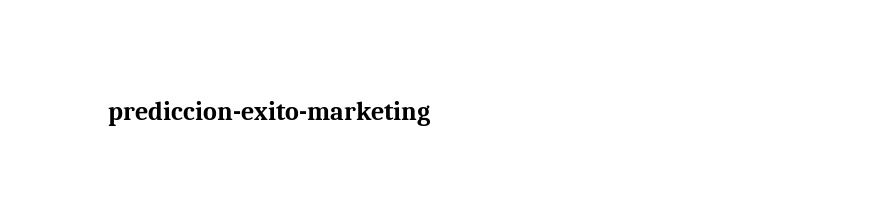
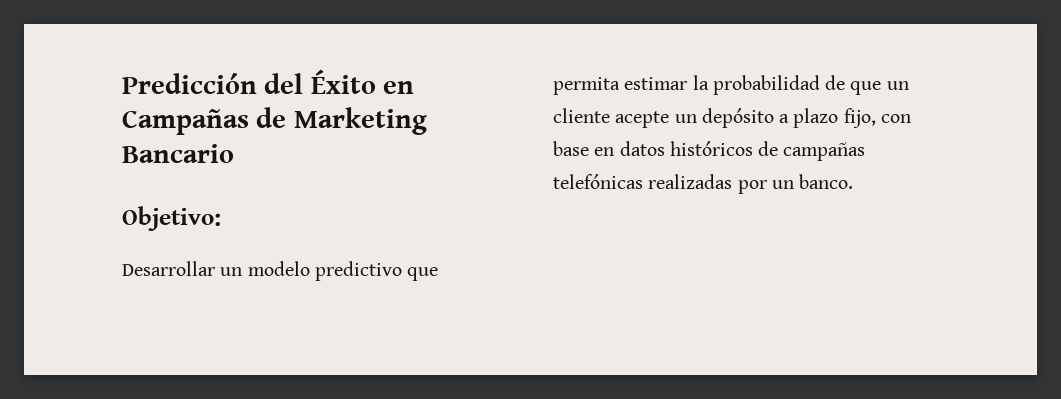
[108,101,430,126] prediccion-exito-marketing -> [122,69,415,94] [122,107,427,135] [122,144,234,163] [122,206,221,231] [122,261,439,281] [553,75,909,95] [553,108,911,128] [553,141,866,161] [553,174,854,194] Predicción del Éxito en Campañas de Marketing Bancario // Objetivo: // Desarrollar un modelo predictivo que permita estimar la probabilidad de que un cliente acepte un depósito a plazo fijo, con base en datos históricos de campañas telefónicas realizadas por un banco.

